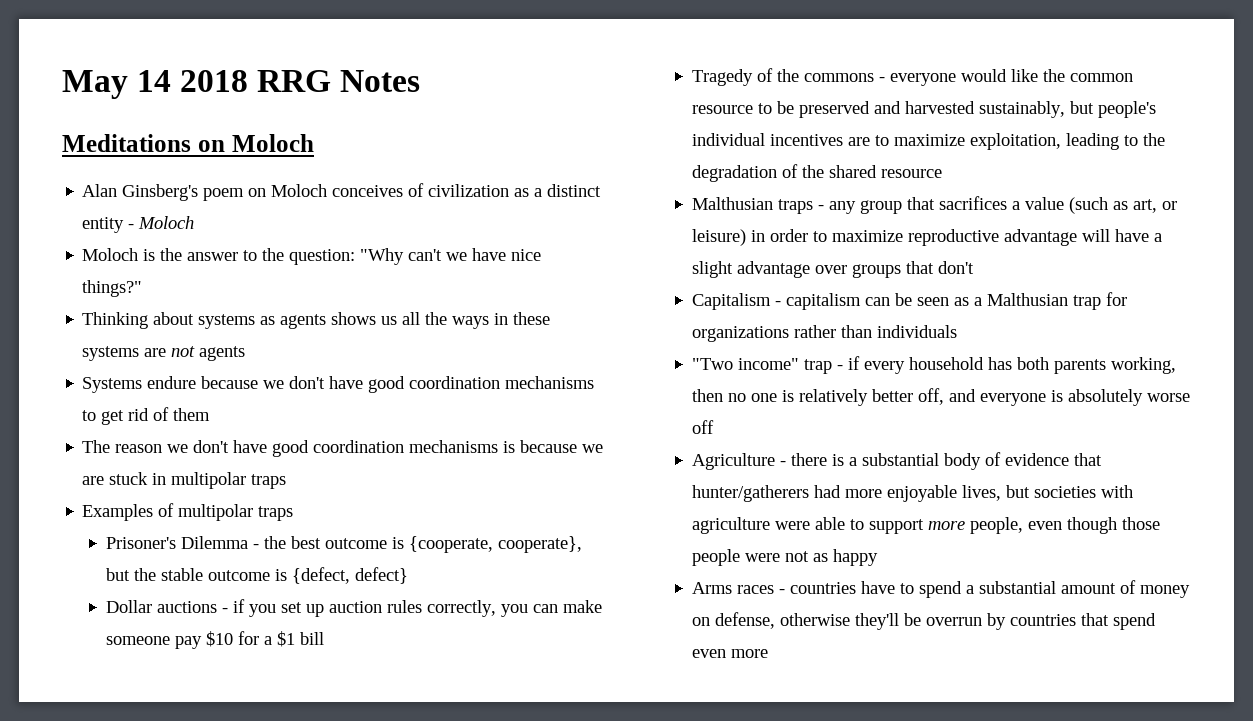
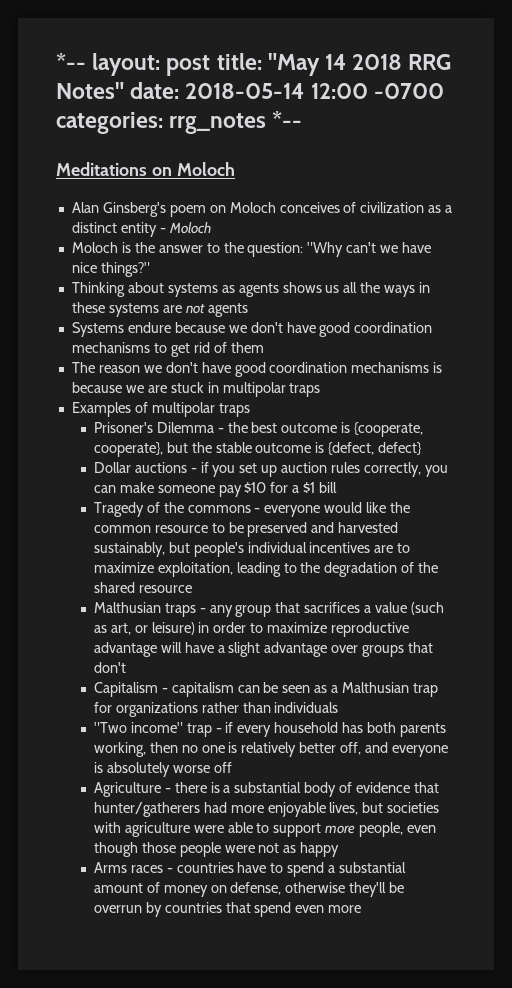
[62,70,421,99] May 14 2018 RRG Notes -> [56,53,452,76] [56,82,444,99] [56,111,303,134] *-- layout: post title: "May 14 2018 RRG Notes" date: 2018-05-14 12:00 -0700 categories: rrg_notes *--

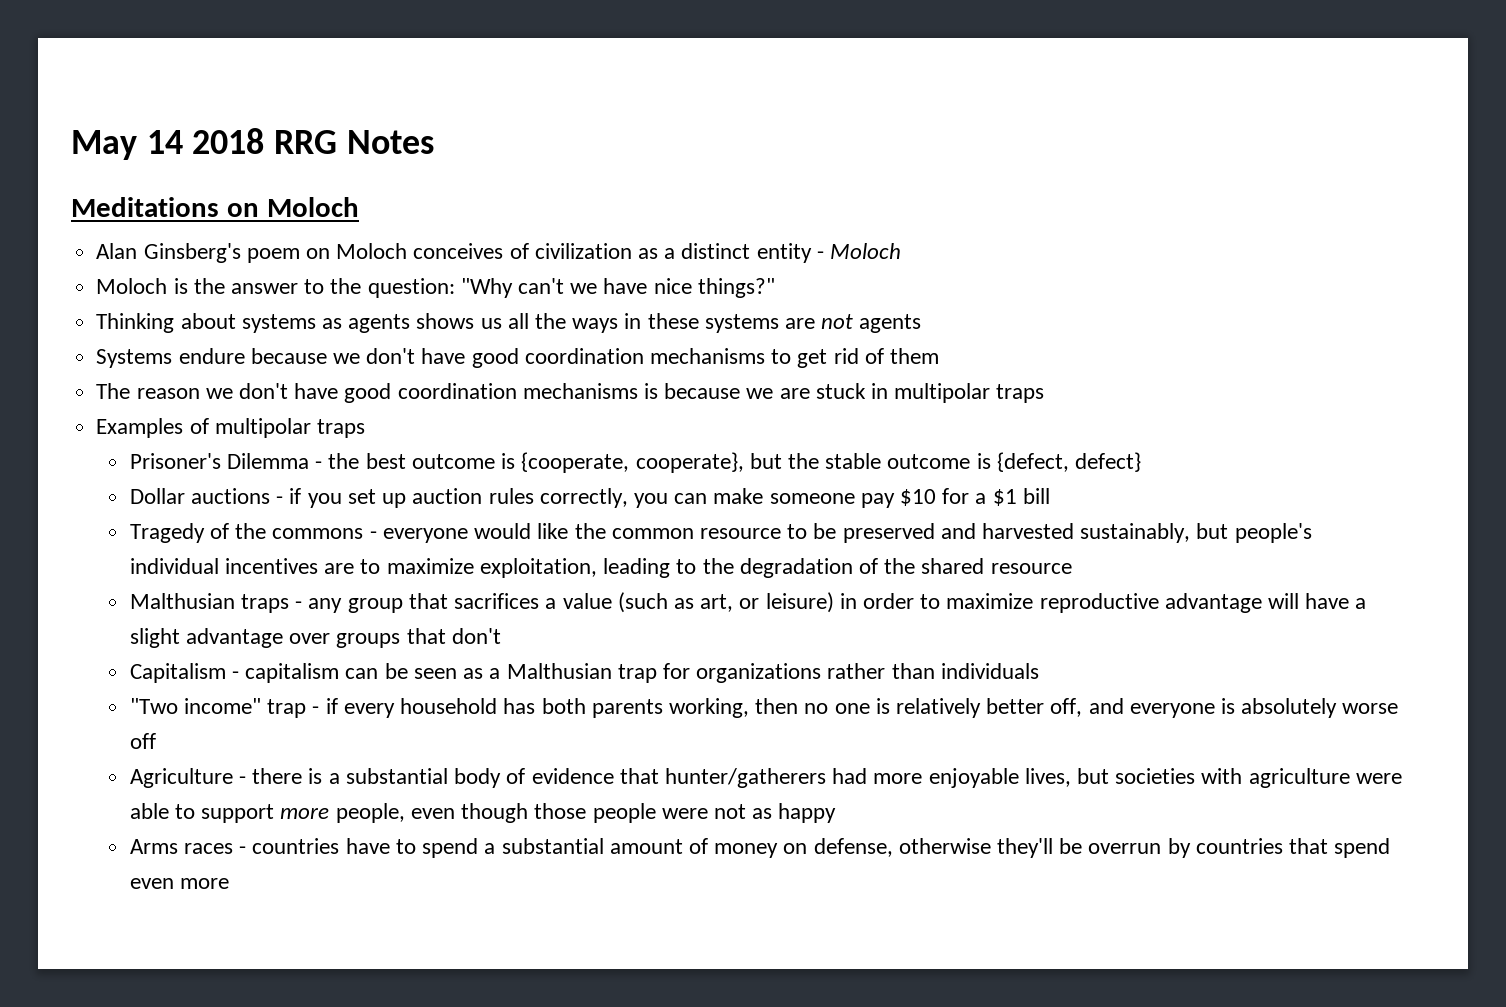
[56,53,452,76] [56,82,444,99] [56,111,303,134] *-- layout: post title: "May 14 2018 RRG Notes" date: 2018-05-14 12:00 -0700 categories: rrg_notes *-- -> [71,128,434,160] May 14 2018 RRG Notes

